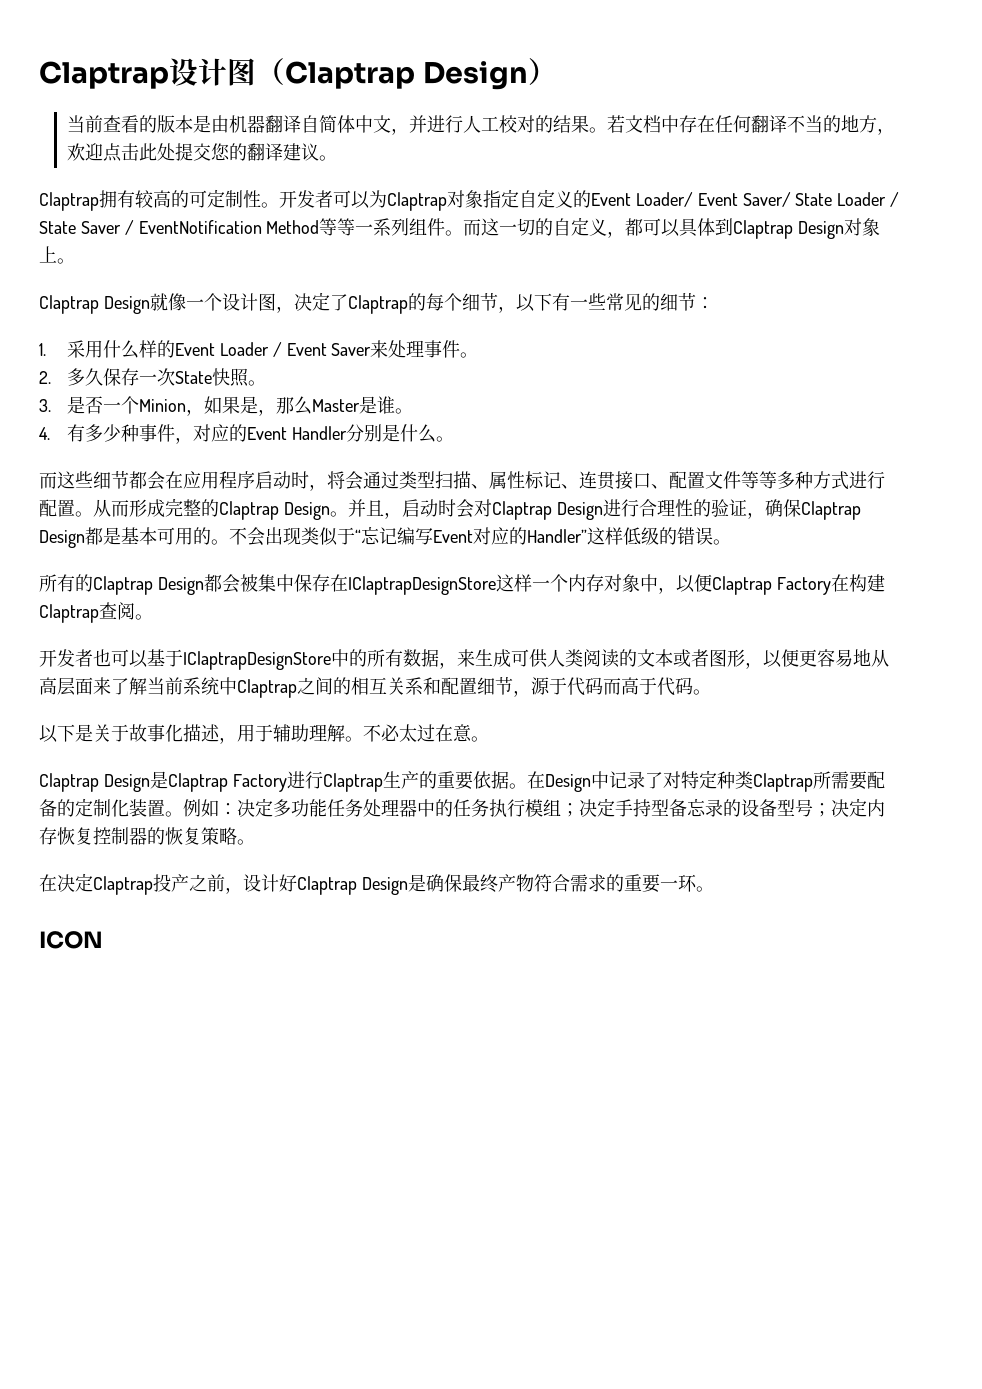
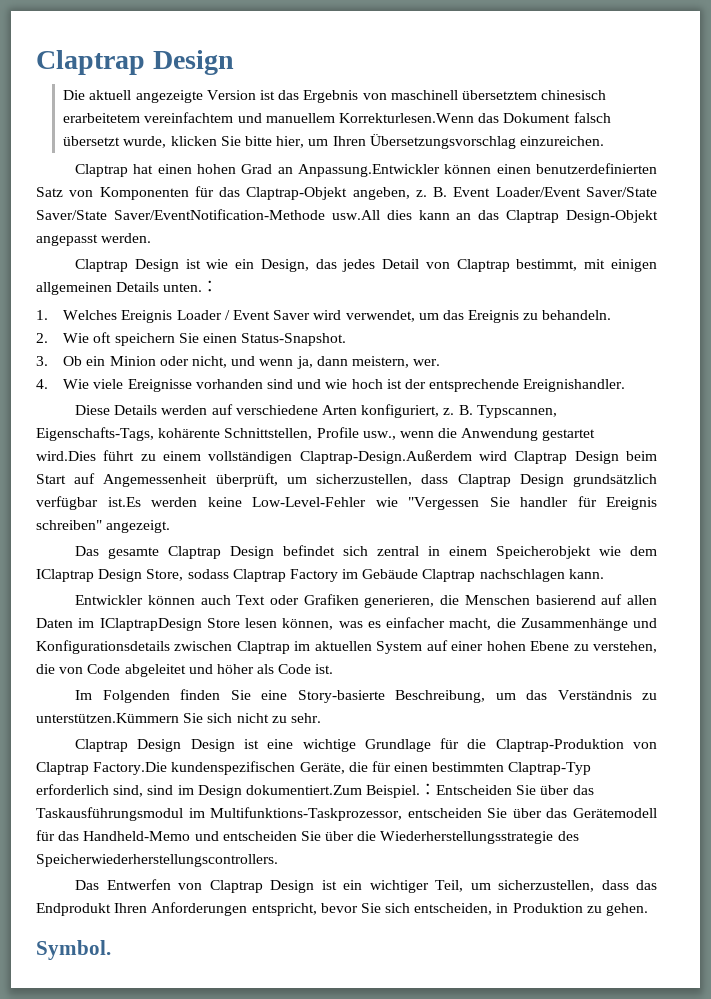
[39,58,557,90] [66,115,895,135] [66,143,337,162] [39,189,900,211] [39,217,881,239] [39,246,75,264] [39,292,714,314] [39,340,479,359] [39,368,266,387] [39,396,413,416] [39,424,454,444] [39,471,885,491] [39,498,861,520] [39,526,731,548] [39,574,885,595] [39,602,153,623] [39,649,889,670] [39,677,711,698] [39,724,489,744] [39,770,885,792] [39,798,885,817] [39,827,255,845] [39,873,714,895] [39,931,103,949] Claptrap设计图（Claptrap Design） // 当前查看的版本是由机器翻译自简体中文，并进行人工校对的结果。若文档中存在任何翻译不当的地方，欢迎点击此处提交您的翻译建议。 // Claptrap拥有较高的可定制性。开发者可以为Claptrap对象指定自定义的Event Loader/ Event Saver/ State Loader / State Saver / EventNotification Method等等一系列组件。而这一切的自定义，都可以具体到Claptrap Design对象上。 // Claptrap Design就像一个设计图，决定了Claptrap的每个细节，以下有一些常见的细节： // 1.采用什么样的Event Loader / Event Saver来处理事件。 // 2.多久保存一次State快照。 // 3.是否一个Minion，如果是，那么Master是谁。 // 4.有多少种事件，对应的Event Handler分别是什么。 // 而这些细节都会在应用程序启动时，将会通过类型扫描、属性标记、连贯接口、配置文件等等多种方式进行配置。从而形成完整的Claptrap Design。并且，启动时会对Claptrap Design进行合理性的验证，确保Claptrap Design都是基本可用的。不会出现类似于“忘记编写Event对应的Handler”这样低级的错误。 // 所有的Claptrap Design都会被集中保存在IClaptrapDesignStore这样一个内存对象中，以便Claptrap Factory在构建Claptrap查阅。 // 开发者也可以基于IClaptrapDesignStore中的所有数据，来生成可供人类阅读的文本或者图形，以便更容易地从高层面来了解当前系统中Claptrap之间的相互关系和配置细节，源于代码而高于代码。 // 以下是关于故事化描述，用于辅助理解。不必太过在意。 // Claptrap Design是Claptrap Factory进行Claptrap生产的重要依据。在Design中记录了对特定种类Claptrap所需要配备的定制化装置。例如：决定多功能任务处理器中的任务执行模组；决定手持型备忘录的设备型号；决定内存恢复控制器的恢复策略。 // 在决定Claptrap投产之前，设计好Claptrap Design是确保最终产物符合需求的重要一环。 // ICON -> [36,50,234,75] [63,90,607,103] [63,112,611,123] [63,134,604,149] [75,163,657,177] [36,186,657,200] [36,209,658,223] [36,233,152,246] [75,259,657,272] [36,280,219,295] [36,310,612,323] [36,332,347,346] [36,356,441,369] [36,379,626,392] [75,404,557,418] [36,427,596,441] [36,450,657,464] [36,473,657,487] [36,496,657,510] [36,520,171,533] [75,545,657,559] [36,569,604,582] [75,594,657,608] [36,617,657,631] [36,640,657,654] [36,664,334,677] [75,689,657,703] [36,713,321,723] [75,738,658,752] [36,761,592,775] [36,783,594,798] [36,807,657,821] [36,830,579,844] [36,854,278,867] [75,879,657,893] [36,902,649,916] [36,940,111,960] Claptrap Design // Die aktuell angezeigte Version ist das Ergebnis von maschinell übersetztem chinesisch erarbeitetem vereinfachtem und manuellem Korrekturlesen.Wenn das Dokument falsch übersetzt wurde, klicken Sie bitte hier, um Ihren Übersetzungsvorschlag einzureichen. // Claptrap hat einen hohen Grad an Anpassung.Entwickler können einen benutzerdefinierten Satz von Komponenten für das Claptrap-Objekt angeben, z. B. Event Loader/Event Saver/State Saver/State Saver/EventNotification-Methode usw.All dies kann an das Claptrap Design-Objekt angepasst werden. // Claptrap Design ist wie ein Design, das jedes Detail von Claptrap bestimmt, mit einigen allgemeinen Details unten.： // 1. Welches Ereignis Loader / Event Saver wird verwendet, um das Ereignis zu behandeln. // 2. Wie oft speichern Sie einen Status-Snapshot. // 3. Ob ein Minion oder nicht, und wenn ja, dann meistern, wer. // 4. Wie viele Ereignisse vorhanden sind und wie hoch ist der entsprechende Ereignishandler. // Diese Details werden auf verschiedene Arten konfiguriert, z. B. Typscannen, Eigenschafts-Tags, kohärente Schnittstellen, Profile usw., wenn die Anwendung gestartet wird.Dies führt zu einem vollständigen Claptrap-Design.Außerdem wird Claptrap Design beim Start auf Angemessenheit überprüft, um sicherzustellen, dass Claptrap Design grundsätzlich verfügbar ist.Es werden keine Low-Level-Fehler wie "Vergessen Sie handler für Ereignis schreiben" angezeigt. // Das gesamte Claptrap Design befindet sich zentral in einem Speicherobjekt wie dem IClaptrap Design Store, sodass Claptrap Factory im Gebäude Claptrap nachschlagen kann. // Entwickler können auch Text oder Grafiken generieren, die Menschen basierend auf allen Daten im IClaptrapDesign Store lesen können, was es einfacher macht, die Zusammenhänge und Konfigurationsdetails zwischen Claptrap im aktuellen System auf einer hohen Ebene zu verstehen, die von Code abgeleitet und höher als Code ist. // Im Folgenden finden Sie eine Story-basierte Beschreibung, um das Verständnis zu unterstützen.Kümmern Sie sich nicht zu sehr. // Claptrap Design Design ist eine wichtige Grundlage für die Claptrap-Produktion von Claptrap Factory.Die kundenspezifischen Geräte, die für einen bestimmten Claptrap-Typ erforderlich sind, sind im Design dokumentiert.Zum Beispiel.：Entscheiden Sie über das Taskausführungsmodul im Multifunktions-Taskprozessor, entscheiden Sie über das Gerätemodell für das Handheld-Memo und entscheiden Sie über die Wiederherstellungsstrategie des Speicherwiederherstellungscontrollers. // Das Entwerfen von Claptrap Design ist ein wichtiger Teil, um sicherzustellen, dass das Endprodukt Ihren Anforderungen entspricht, bevor Sie sich entscheiden, in Produktion zu gehen. // Symbol.

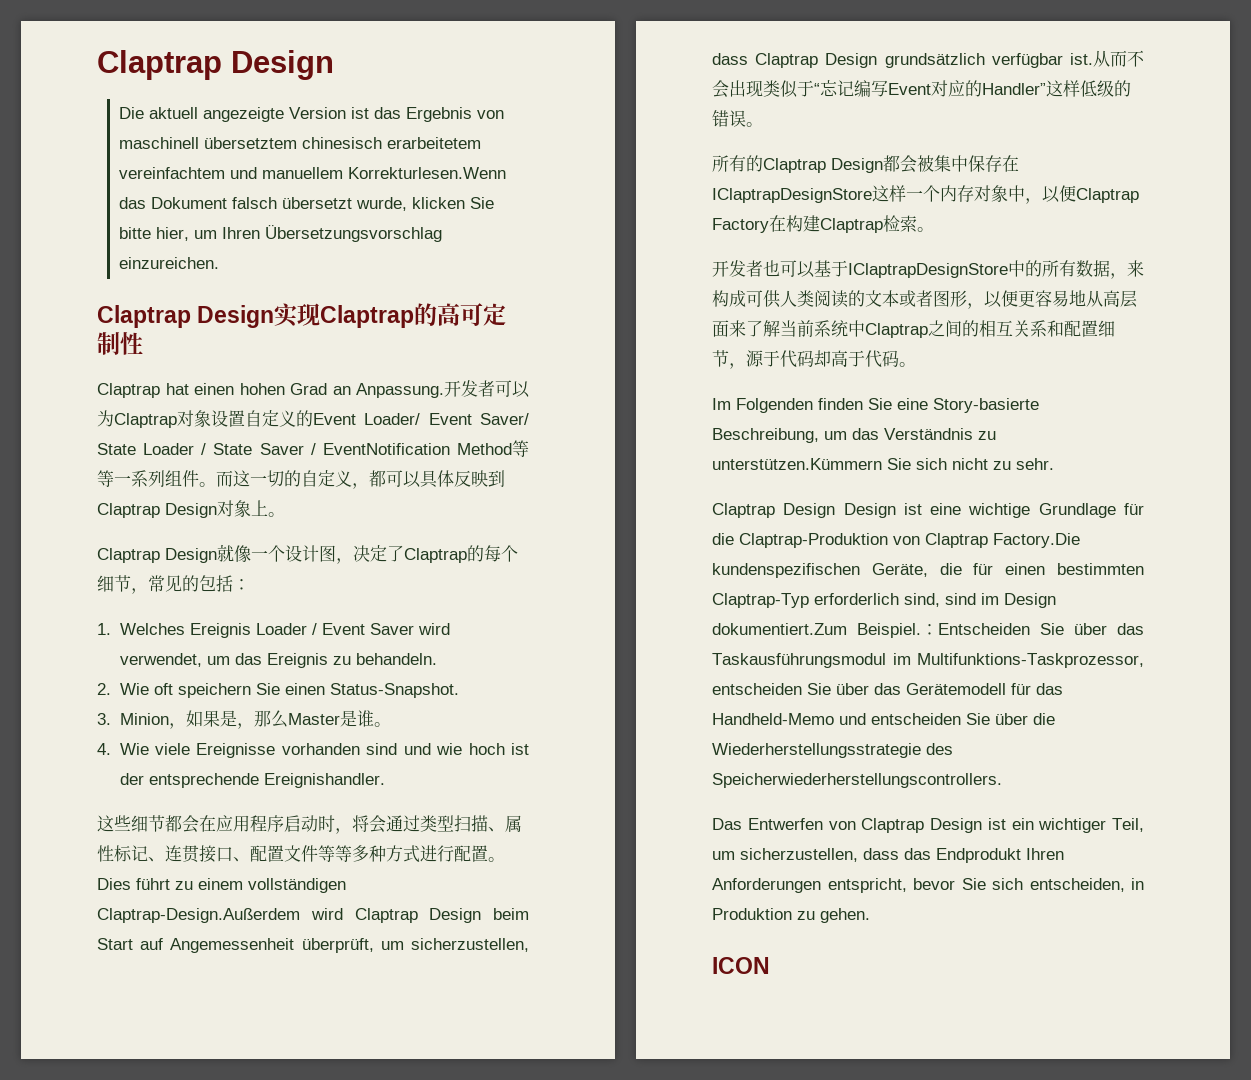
(604, 141) none -> [97,303,507,328] [97,332,143,355] // Claptrap Design实现Claptrap的高可定制性
[298,163,657,177] [36,186,657,200] [36,209,658,223] [36,233,152,246] [75,259,657,272] [36,282,203,295] Anpassung.Entwickler können einen benutzerdefinierten Satz von Komponenten für das Claptrap-Objekt angeben, z. B. Event Loader/Event Saver/State Saver/State Saver/EventNotification-Methode usw.All dies kann an das Claptrap Design-Objekt angepasst werden. // Claptrap Design ist wie ein Design, das jedes Detail von Claptrap bestimmt, mit einigen allgemeinen Details unten. -> [356,380,530,398] [97,410,529,428] [97,440,529,457] [97,470,505,489] [97,500,285,518] [97,544,518,564] [97,575,233,594] Anpassung.开发者可以为Claptrap对象设置自定义的Event Loader/ Event Saver/ State Loader / State Saver / EventNotification Method等等一系列组件。而这一切的自定义，都可以具体反映到Claptrap Design对象上。 // Claptrap Design就像一个设计图，决定了Claptrap的每个细节，常见的包括
[63,356,441,369] Ob ein Minion oder nicht, und wenn ja, dann meistern, wer. -> [119,710,391,729] Minion，如果是，那么Master是谁。
[75,404,557,418] [36,427,596,441] [36,451,96,461] Diese Details werden auf verschiedene Arten konfiguriert, z. B. Typscannen, Eigenschafts-Tags, kohärente Schnittstellen, Profile usw., wenn die Anwendung gestartet wird.Dies -> [97,815,522,834] [97,845,505,863] [97,878,131,890] 这些细节都会在应用程序启动时，将会通过类型扫描、属性标记、连贯接口、配置文件等等多种方式进行配置。Dies
[107,496,657,510] [36,520,171,533] [75,545,657,559] [36,569,604,582] [75,594,657,608] [36,617,657,631] [36,640,657,654] [36,664,334,677] ist.Es werden keine Low-Level-Fehler wie "Vergessen Sie handler für Ereignis schreiben" angezeigt. // Das gesamte Claptrap Design befindet sich zentral in einem Speicherobjekt wie dem IClaptrap Design Store, sodass Claptrap Factory im Gebäude Claptrap nachschlagen kann. // Entwickler können auch Text oder Grafiken generieren, die Menschen basierend auf allen Daten im IClaptrapDesign Store lesen können, was es einfacher macht, die Zusammenhänge und Konfigurationsdetails zwischen Claptrap im aktuellen System auf einer hohen Ebene zu verstehen, die von Code abgeleitet und höher als Code ist. -> [1070,50,1144,67] [712,80,1131,98] [712,110,763,127] [712,155,1019,173] [712,185,1139,204] [712,215,934,233] [712,260,1144,279] [712,290,1137,309] [712,320,1115,338] [712,350,916,369] ist.从而不会出现类似于“忘记编写Event对应的Handler”这样低级的错误。 // 所有的Claptrap Design都会被集中保存在IClaptrapDesignStore这样一个内存对象中，以便Claptrap Factory在构建Claptrap检索。 // 开发者也可以基于IClaptrapDesignStore中的所有数据，来构成可供人类阅读的文本或者图形，以便更容易地从高层面来了解当前系统中Claptrap之间的相互关系和配置细节，源于代码却高于代码。
[36,940,111,960] Symbol. -> [712,957,770,974] ICON

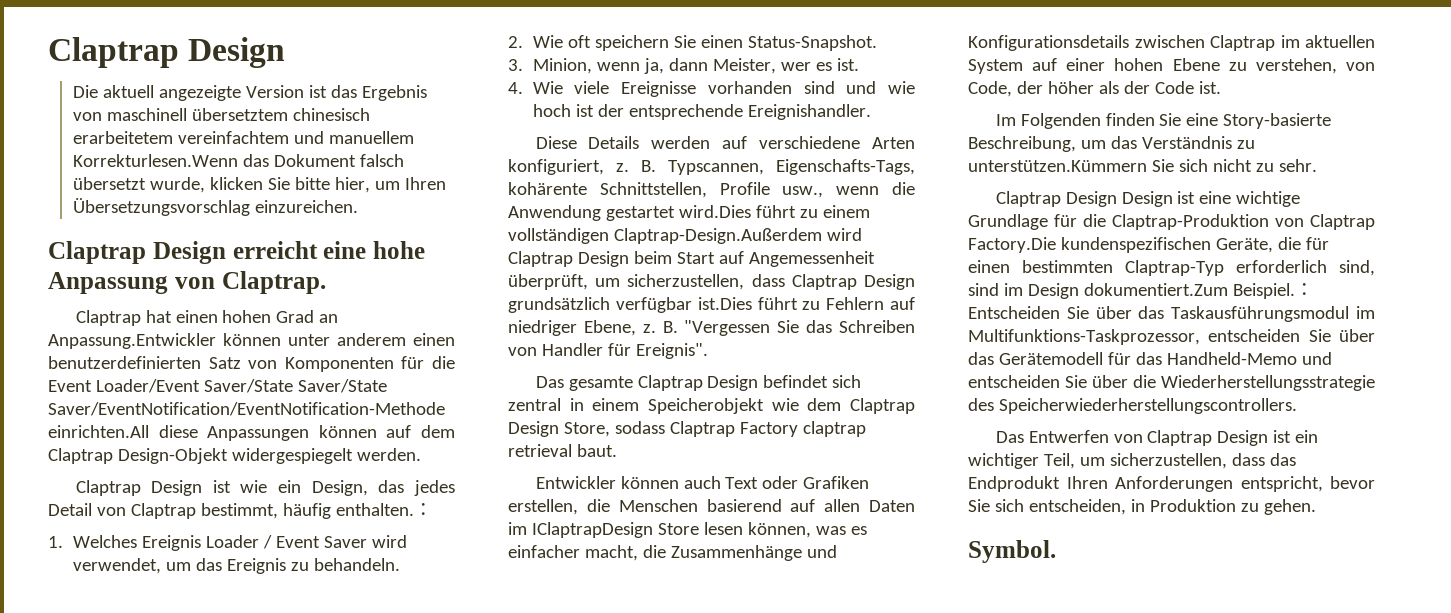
[274,303,507,328] [97,332,143,355] 实现Claptrap的高可定制性 -> [232,241,425,259] [48,271,326,294] erreicht eine hohe Anpassung von Claptrap.
[356,380,530,398] [97,410,529,428] [97,440,529,457] [97,470,505,489] [97,500,285,518] [97,544,518,564] [97,575,233,594] Anpassung.开发者可以为Claptrap对象设置自定义的Event Loader/ Event Saver/ State Loader / State Saver / EventNotification Method等等一系列组件。而这一切的自定义，都可以具体反映到Claptrap Design对象上。 // Claptrap Design就像一个设计图，决定了Claptrap的每个细节，常见的包括 -> [48,333,455,349] [48,356,455,372] [48,379,387,393] [48,402,445,416] [48,425,455,441] [48,448,421,464] [75,480,455,496] [48,503,414,519] Anpassung.Entwickler können unter anderem einen benutzerdefinierten Satz von Komponenten für die Event Loader/Event Saver/State Saver/State Saver/EventNotification/EventNotification-Methode einrichten.All diese Anpassungen können auf dem Claptrap Design-Objekt widergespiegelt werden. // Claptrap Design ist wie ein Design, das jedes Detail von Claptrap bestimmt, häufig enthalten.
[119,710,391,729] Minion，如果是，那么Master是谁。 -> [532,58,859,74] Minion, wenn ja, dann Meister, wer es ist.
[97,815,522,834] [97,845,505,863] [97,878,131,890] 这些细节都会在应用程序启动时，将会通过类型扫描、属性标记、连贯接口、配置文件等等多种方式进行配置。Dies -> [535,136,915,149] [508,159,915,175] [508,182,915,198] [508,205,751,221] Diese Details werden auf verschiedene Arten konfiguriert, z. B. Typscannen, Eigenschafts-Tags, kohärente Schnittstellen, Profile usw., wenn die Anwendung gestartet wird.Dies
[1070,50,1144,67] [712,80,1131,98] [712,110,763,127] [712,155,1019,173] [712,185,1139,204] [712,215,934,233] [712,260,1144,279] [712,290,1137,309] [712,320,1115,338] [712,350,916,369] ist.从而不会出现类似于“忘记编写Event对应的Handler”这样低级的错误。 // 所有的Claptrap Design都会被集中保存在IClaptrapDesignStore这样一个内存对象中，以便Claptrap Factory在构建Claptrap检索。 // 开发者也可以基于IClaptrapDesignStore中的所有数据，来构成可供人类阅读的文本或者图形，以便更容易地从高层面来了解当前系统中Claptrap之间的相互关系和配置细节，源于代码却高于代码。 -> [697,297,915,310] [508,320,915,336] [508,343,708,359] [535,375,862,391] [508,398,915,414] [508,421,866,437] [508,444,617,457] [535,476,870,489] [508,499,915,515] [508,522,867,538] [508,545,837,561] [968,35,1375,51] [968,58,1375,74] [968,81,1221,97] ist.Dies führt zu Fehlern auf niedriger Ebene, z. B. "Vergessen Sie das Schreiben von Handler für Ereignis". // Das gesamte Claptrap Design befindet sich zentral in einem Speicherobjekt wie dem Claptrap Design Store, sodass Claptrap Factory claptrap retrieval baut. // Entwickler können auch Text oder Grafiken erstellen, die Menschen basierend auf allen Daten im IClaptrapDesign Store lesen können, was es einfacher macht, die Zusammenhänge und Konfigurationsdetails zwischen Claptrap im aktuellen System auf einer hohen Ebene zu verstehen, von Code, der höher als der Code ist.
[712,957,770,974] ICON -> [968,540,1056,563] Symbol.

